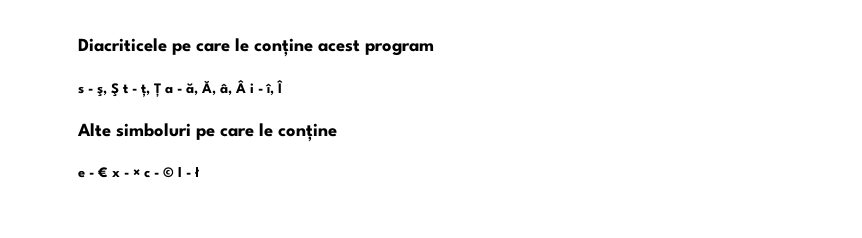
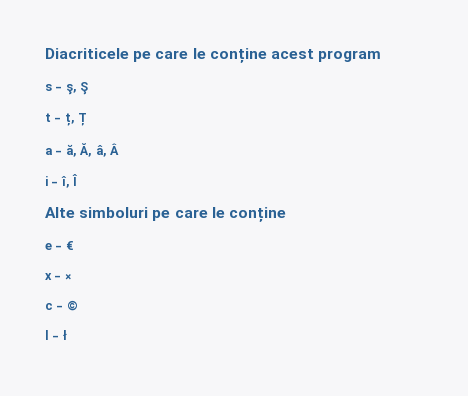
(119, 90) none -> (89, 88) //
(161, 90) none -> (88, 119) //
(246, 86) none -> (119, 149) //
(108, 172) none -> (74, 245) //
(140, 173) none -> (72, 277) //
(174, 172) none -> (78, 305) //

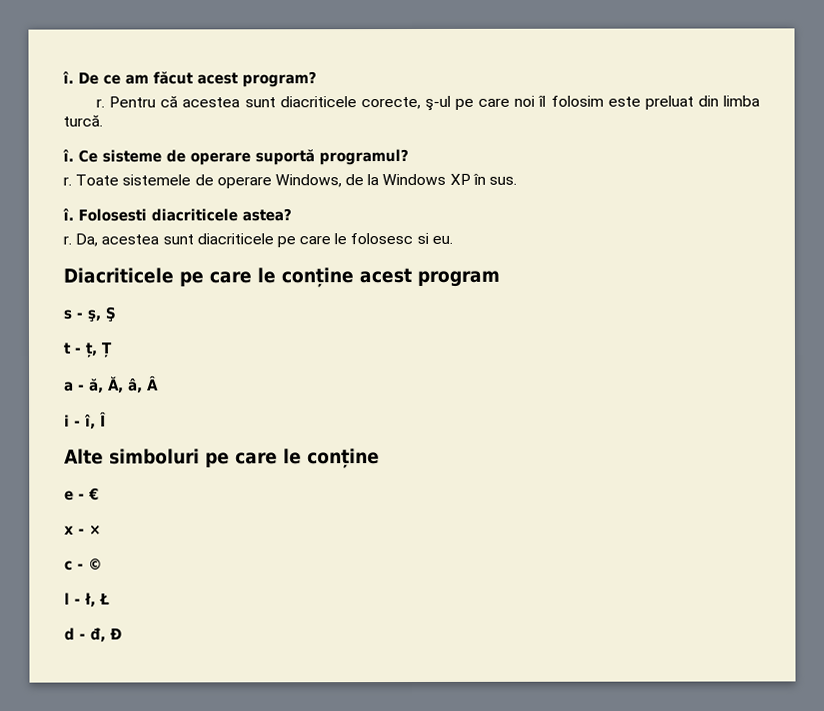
(45, 53) none -> [62,71,317,88] [96,95,760,111] [63,114,103,127] [62,149,409,166] [63,173,518,189] [62,208,292,222] [63,232,453,248] î. De ce am făcut acest program? // r. Pentru că acestea sunt diacriticele corecte, ş-ul pe care noi îl folosim este preluat din limba turcă. // î. Ce sisteme de operare suportă programul? // r. Toate sistemele de operare Windows, de la Windows XP în sus. // î. Folosesti diacriticele astea? // r. Da, acestea sunt diacriticele pe care le folosesc si eu. //
[62,330,67,340] ł -> [84,592,110,608] [64,627,122,643] ł, Ł // d - đ, Đ

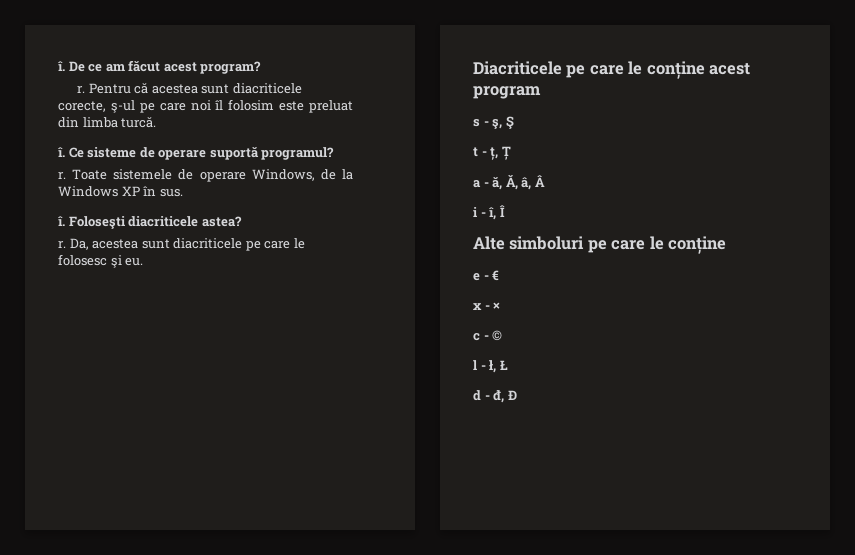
[78,208,147,222] Folosesti -> [68,216,125,229] Foloseşti
[416,232,429,244] si -> [110,255,122,268] şi

